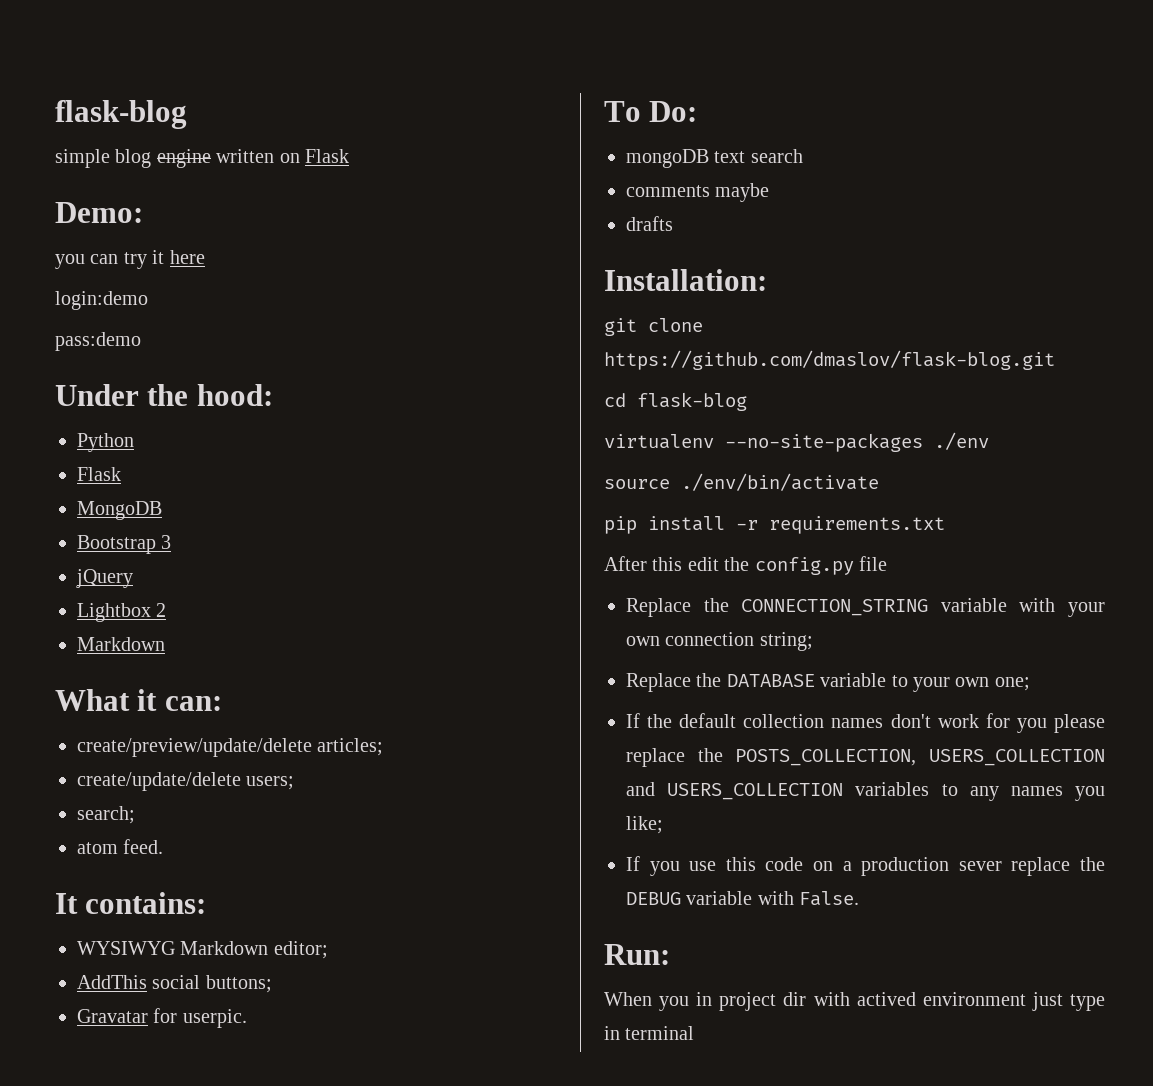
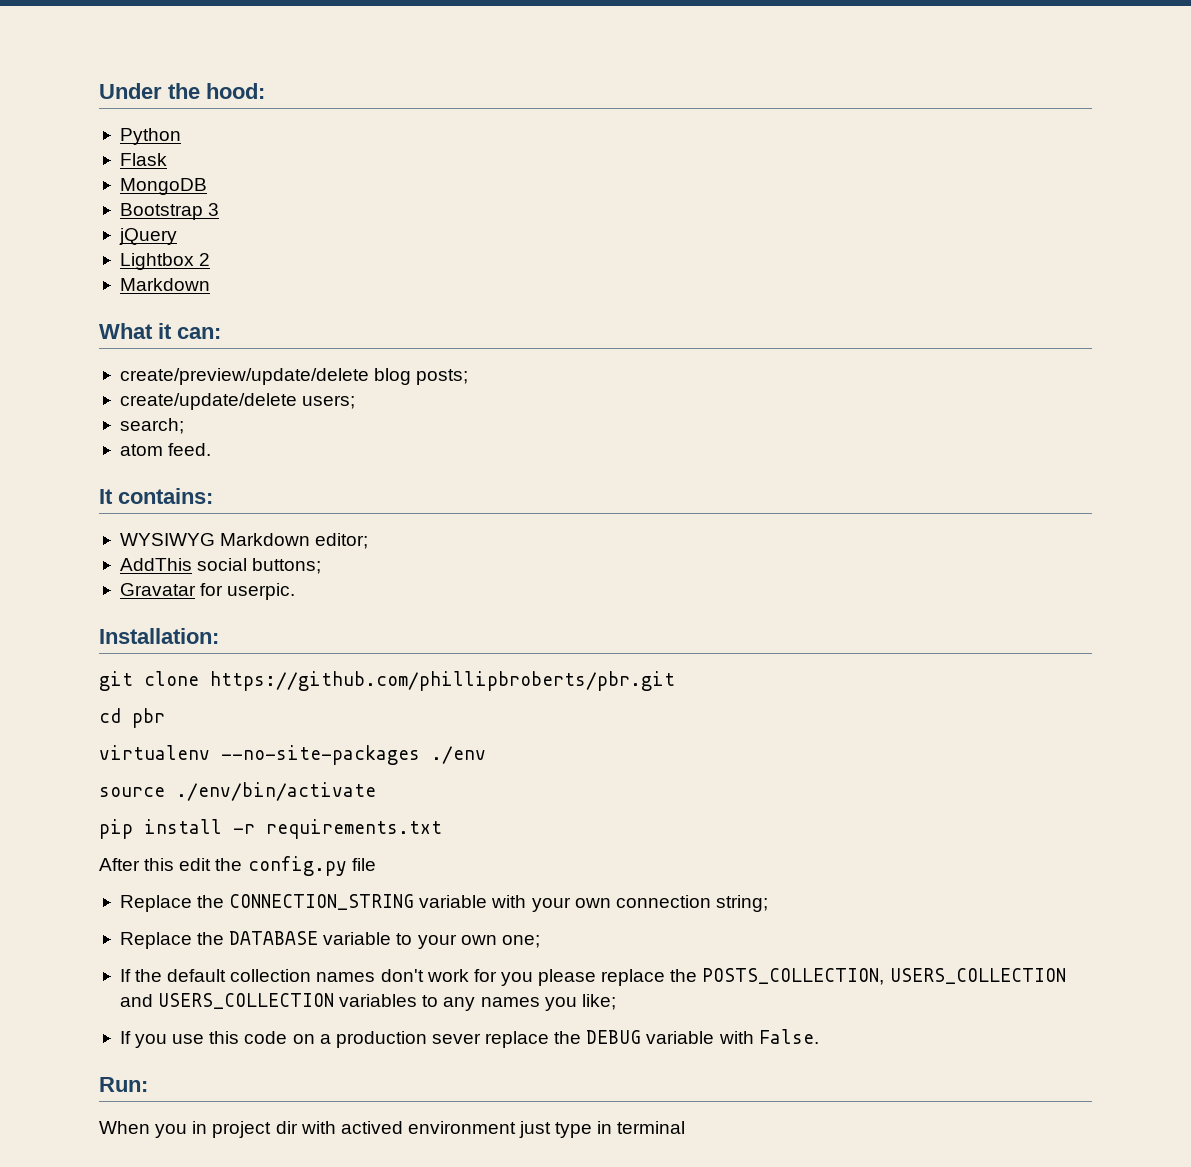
[55,100,187,129] [55,149,349,168] [55,202,143,223] [55,250,205,269] [55,291,148,310] [55,332,141,351] flask-blog // simple blog engine written on Flask // Demo: // you can try it here // login:demo // pass:demo // -> (99, 91) none
[317,738,384,756] articles; -> [374,368,469,385] blog posts;
[604,101,698,122] [626,149,803,168] [626,183,770,202] [626,216,673,231] // To Do: // mongoDB text search // comments maybe // drafts -> (296, 591) none
[604,350,1055,370] https://github.com/dmaslov/flask-blog.git -> [210,671,675,691] https://github.com/phillipbroberts/pbr.git
[637,392,747,411] flask-blog -> [132,708,165,728] pbr

